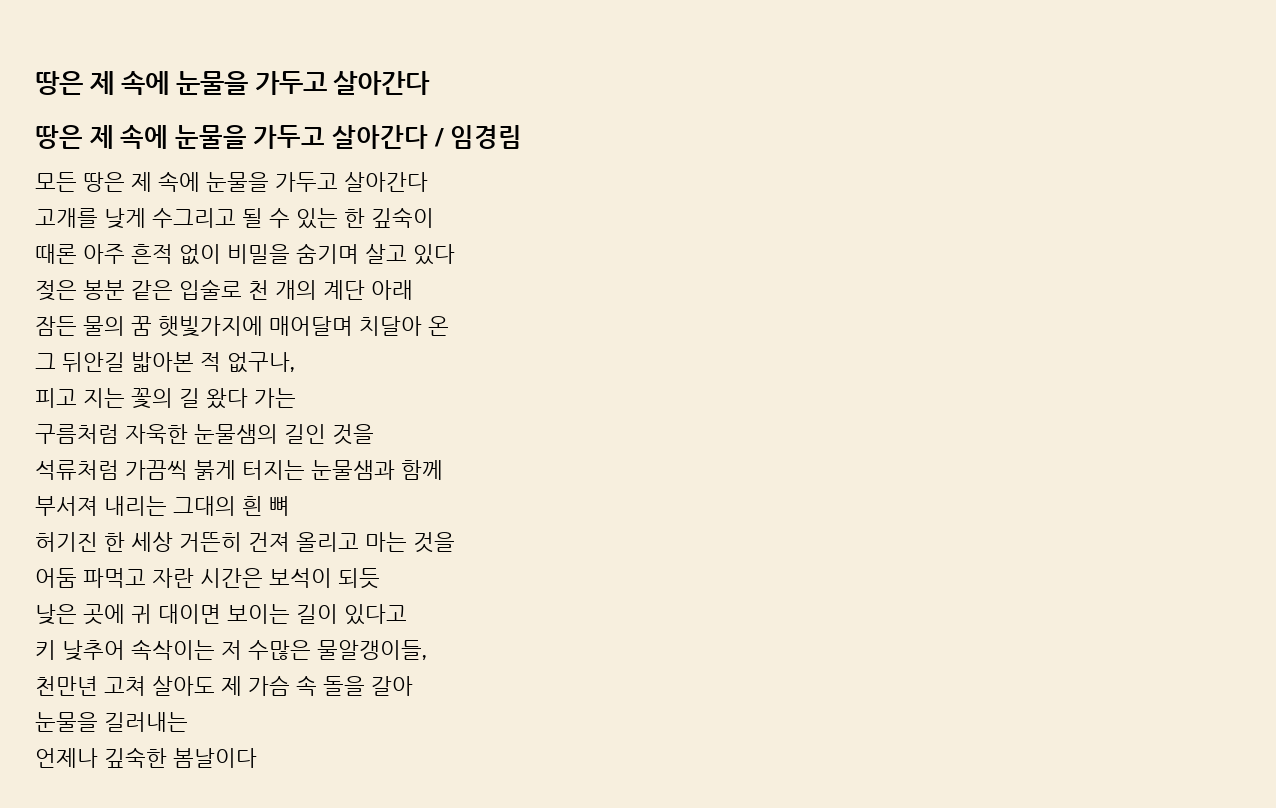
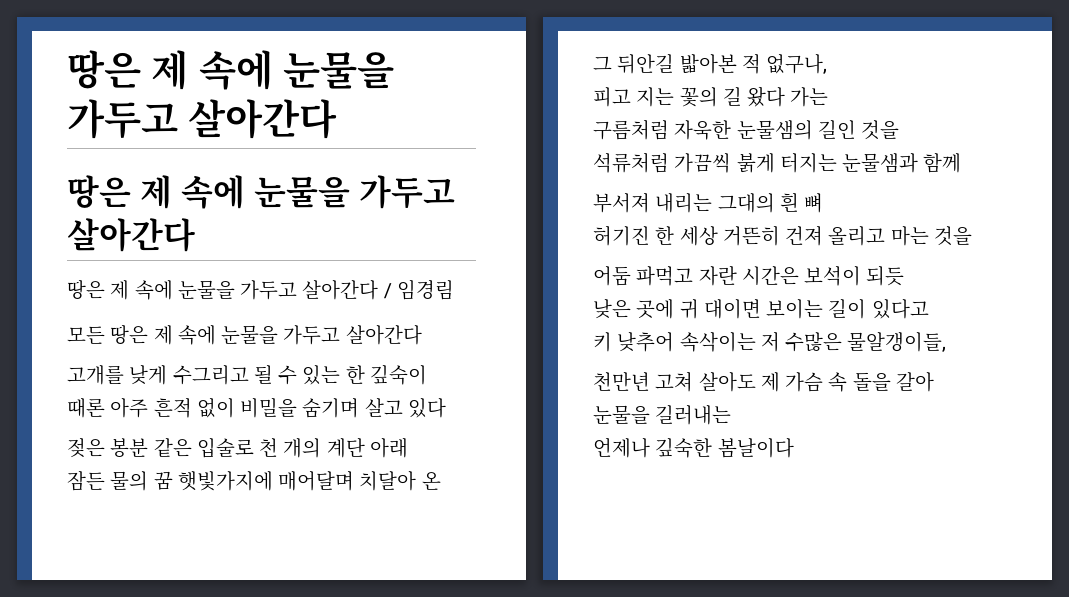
(429, 137) none -> [67,280,379,300] // 땅은 제 속에 눈물을 가두고 살아간다

